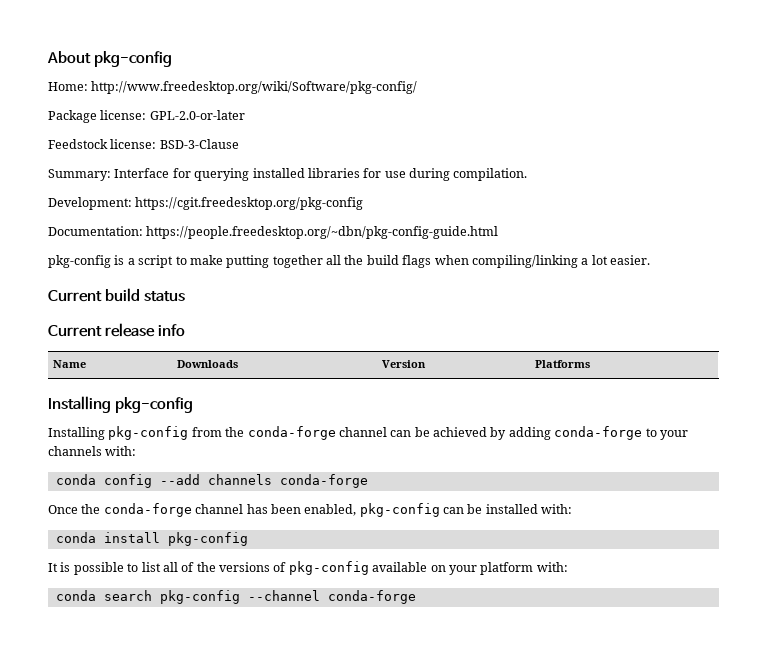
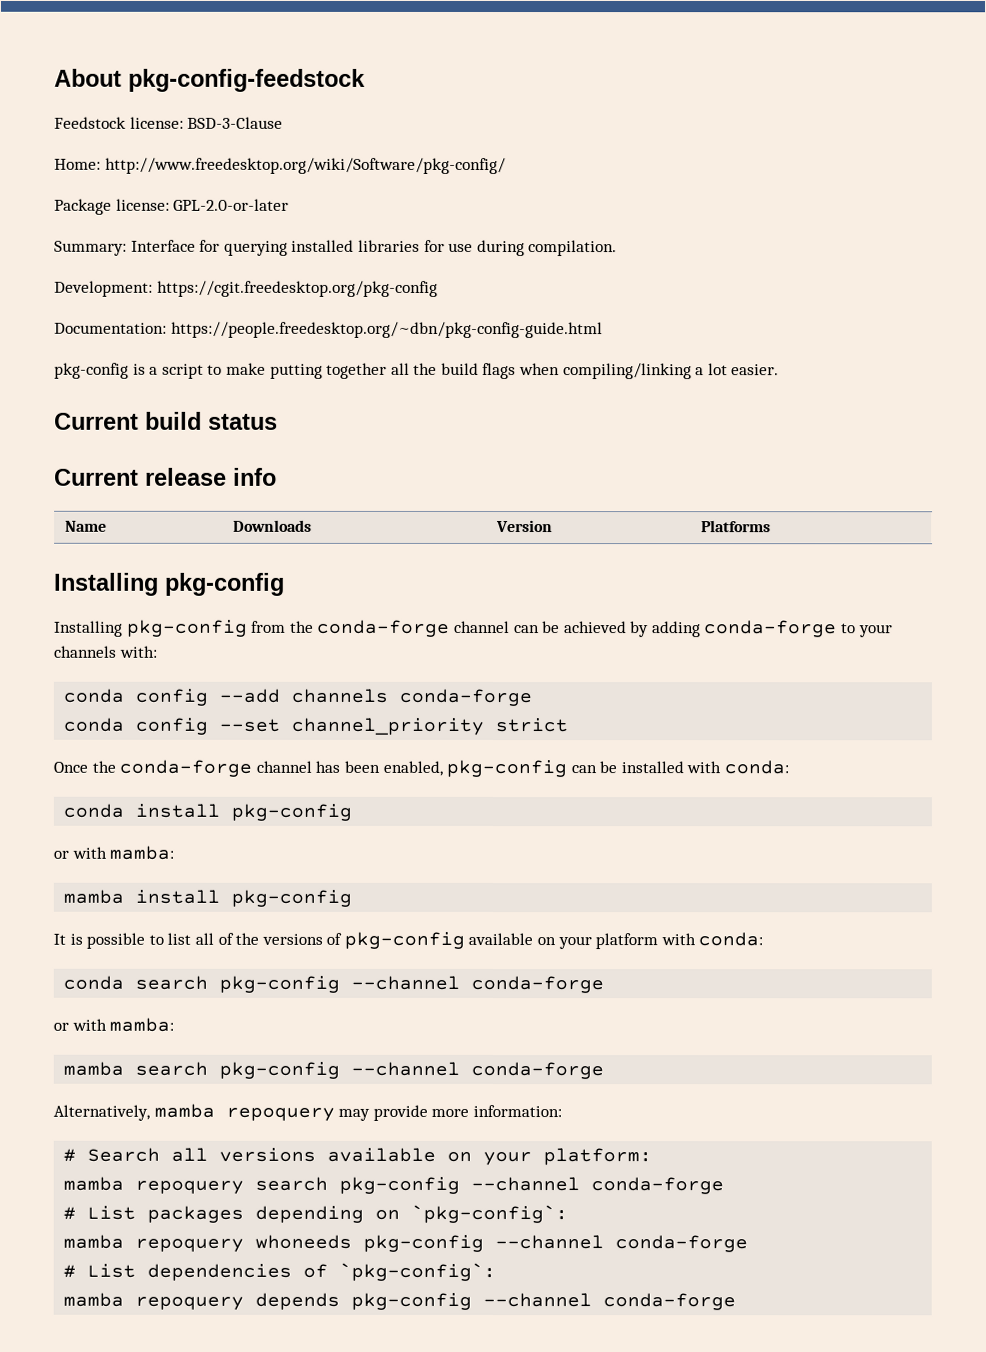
[93,51,172,67] pkg-config -> [128,68,366,92] [54,116,284,129] pkg-config-feedstock // Feedstock license: BSD-3-Clause
[48,139,239,149] // Feedstock license: BSD-3-Clause -> (290, 204) none
(368, 481) none -> [63,717,569,735] // conda config --set channel_priority strict
[541,504,573,514] with: -> [686,760,790,775] with conda:
(248, 539) none -> [53,845,175,860] [63,889,353,907] // or with mamba: // mamba install pkg-config
[536,562,568,572] with: -> [660,932,764,947] with conda:
(416, 597) none -> [53,1017,175,1032] [63,1061,605,1080] [53,1103,562,1121] [63,1147,653,1166] [63,1176,725,1195] [63,1204,569,1224] [63,1234,749,1253] [63,1262,497,1282] [63,1292,737,1311] // or with mamba: // mamba search pkg-config --channel conda-forge // Alternatively, mamba repoquery may provide more information: // # Search all versions available on your platform: // mamba repoquery search pkg-config --channel conda-forge // # List packages depending on `pkg-config`: // mamba repoquery whoneeds pkg-config --channel conda-forge // # List dependencies of `pkg-config`: // mamba repoquery depends pkg-config --channel conda-forge

